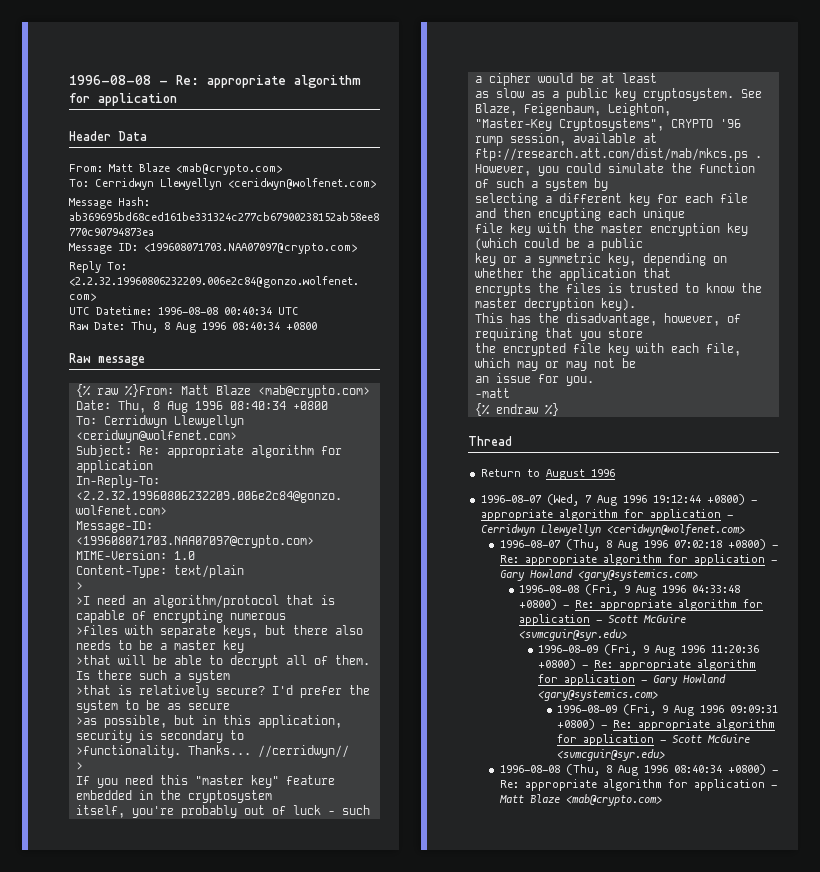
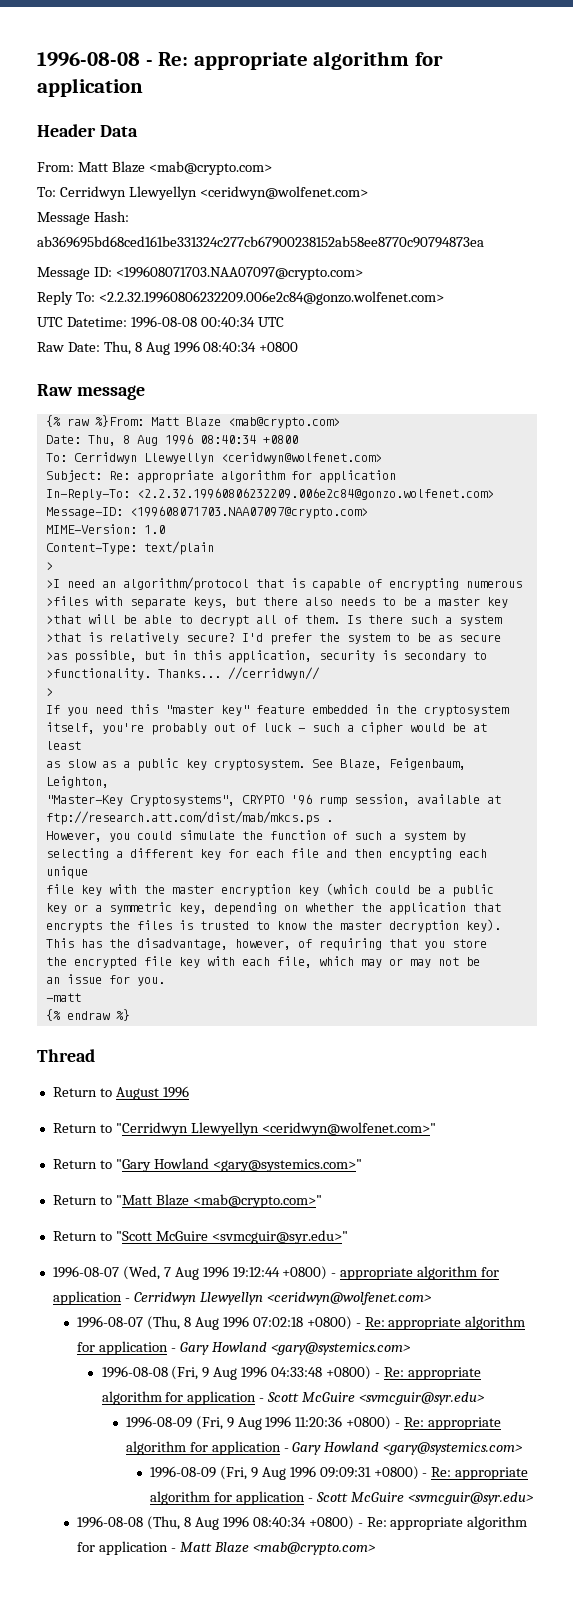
(615, 473) none -> [52,1122,436,1136] [52,1158,362,1172] [52,1194,322,1208] [52,1230,348,1244] // Return to "Cerridwyn Llewyellyn <ceridwyn@wolfenet.com>" // Return to "Gary Howland <gary@systemics.com>" // Return to "Matt Blaze <mab@crypto.com>" // Return to "Scott McGuire <svmcguir@syr.edu>"

